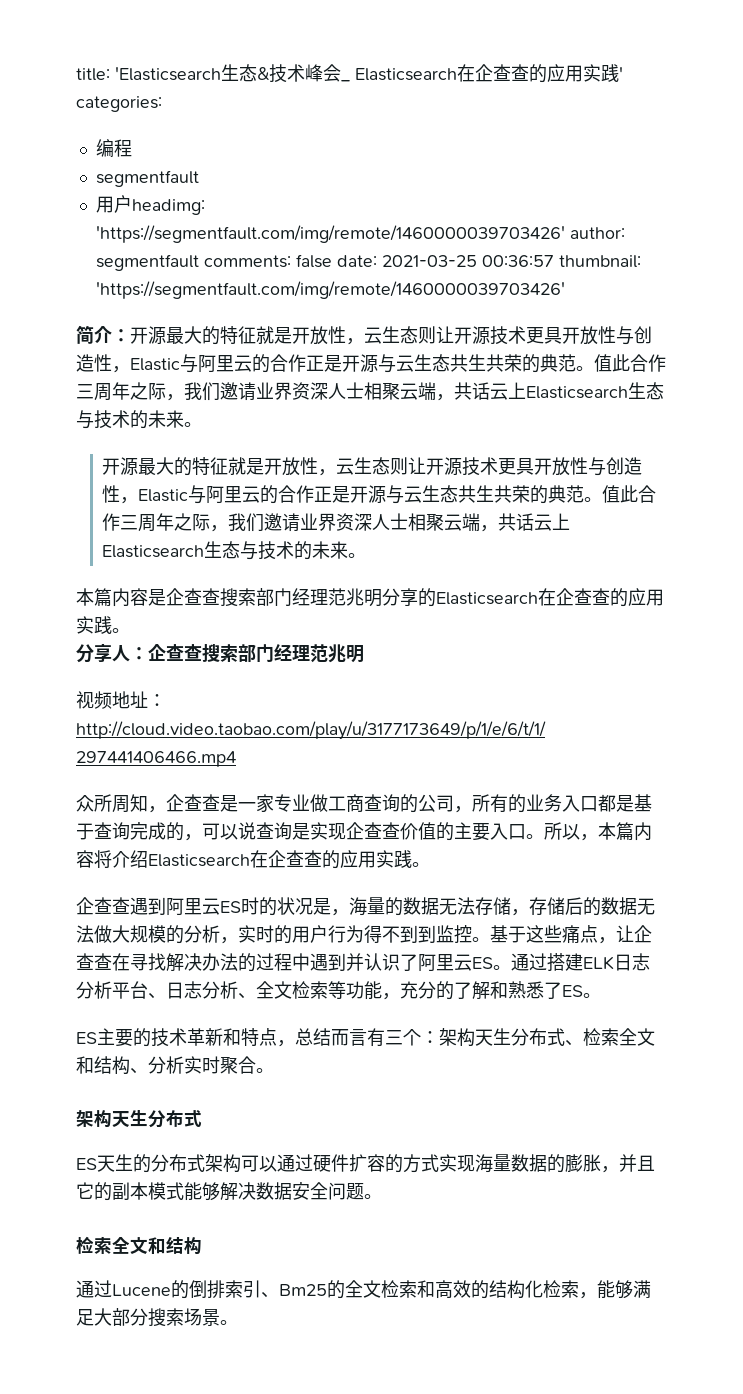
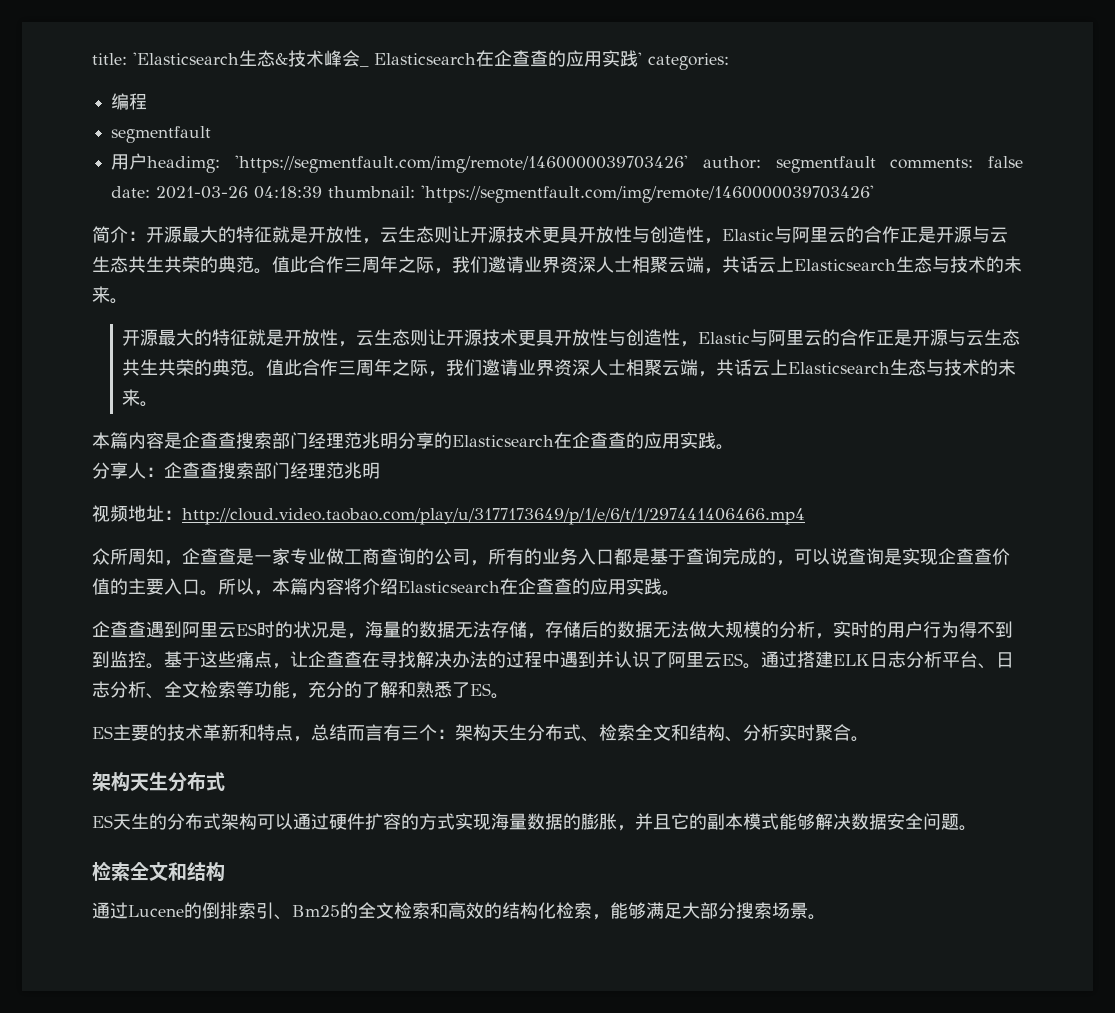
[381,255,554,267] 2021-03-25 00:36:57 -> [156,186,323,199] 2021-03-26 04:18:39

